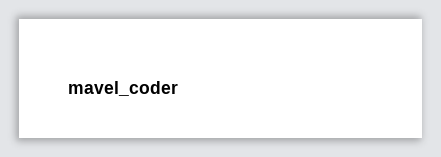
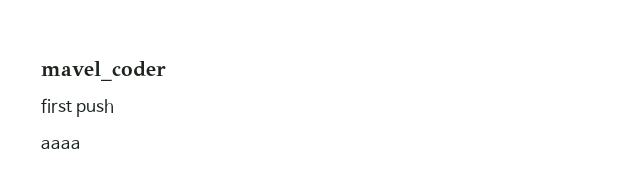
(178, 88) none -> [41,98,115,117] [41,139,81,150] // first push // aaaa

